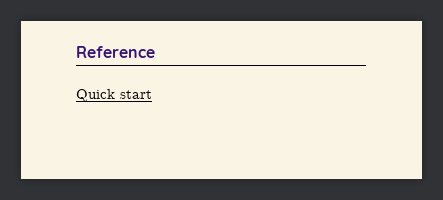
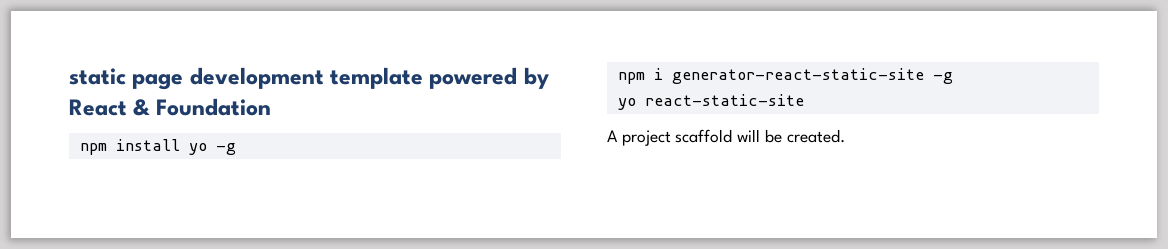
[76,46,155,58] [76,89,152,102] Reference // Quick start -> [69,67,549,90] [69,98,271,116] [79,139,236,155] [617,68,953,84] [617,94,804,110] [607,129,845,146] static page development template powered by React & Foundation // npm install yo -g // npm i generator-react-static-site -g // yo react-static-site // A project scaffold will be created.

